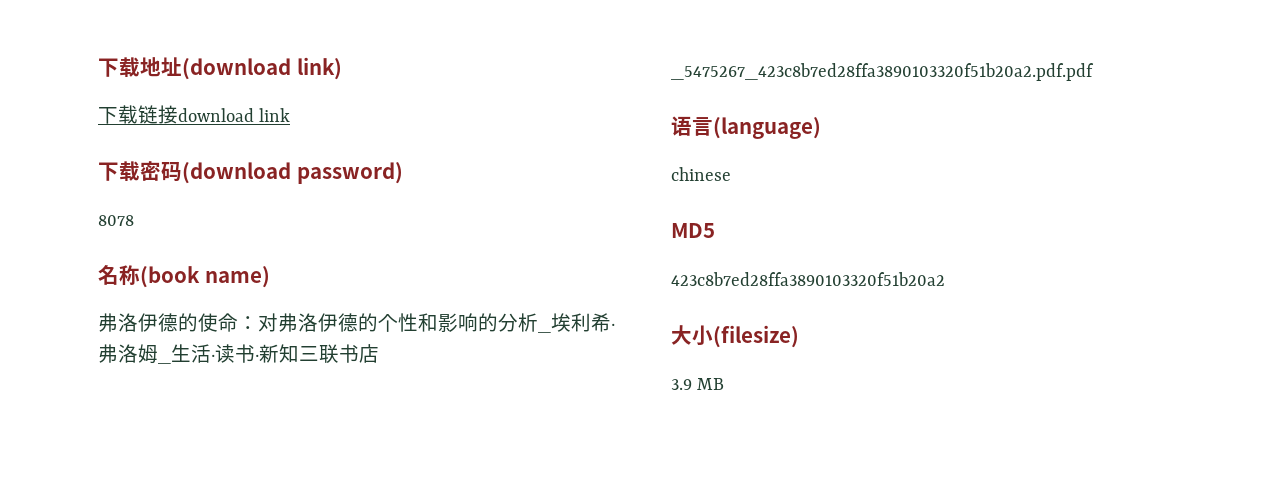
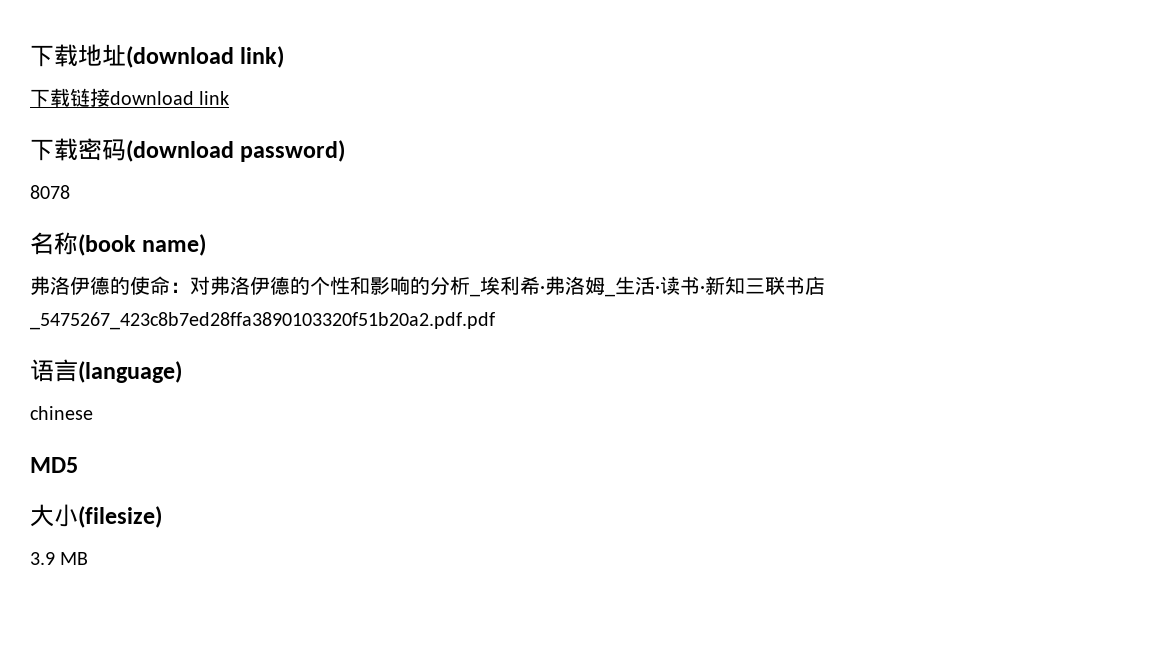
[671,272,945,286] // 423c8b7ed28ffa3890103320f51b20a2 -> (78, 465) none

